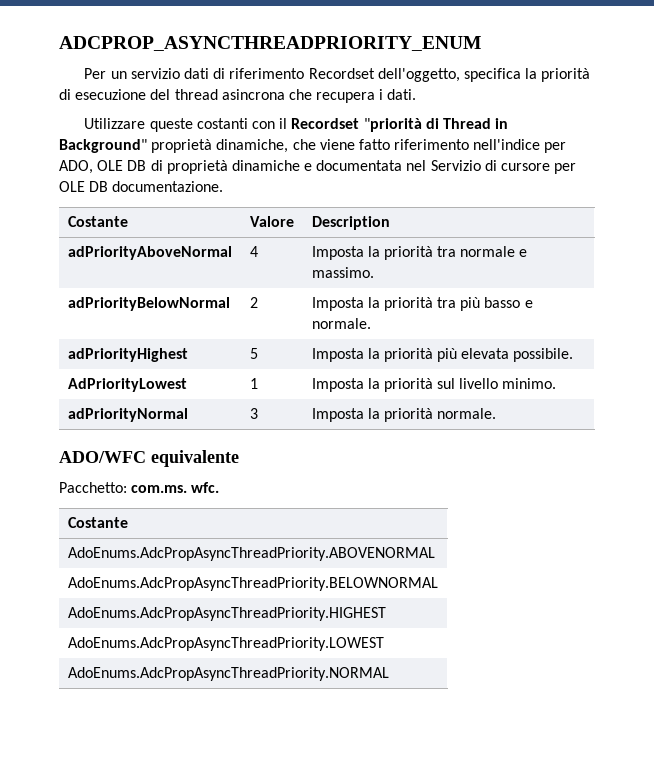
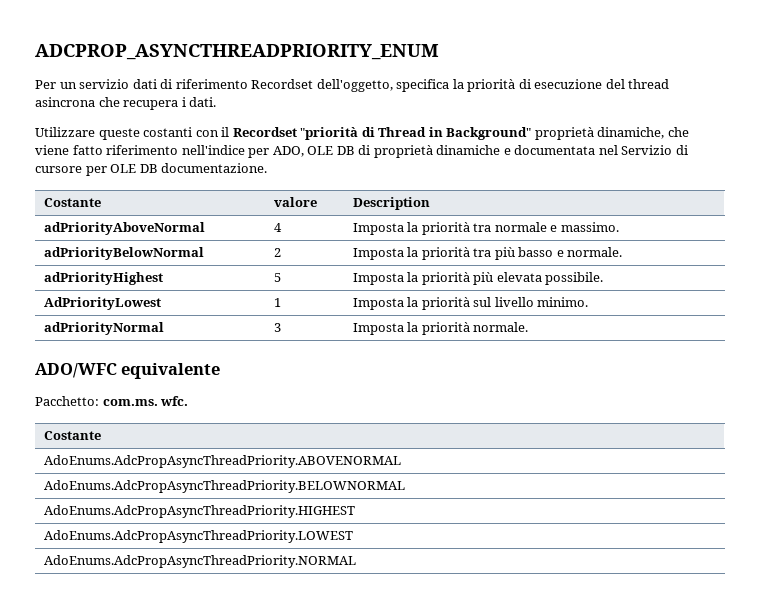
[249,216,294,227] Valore -> [273,197,317,207] valore

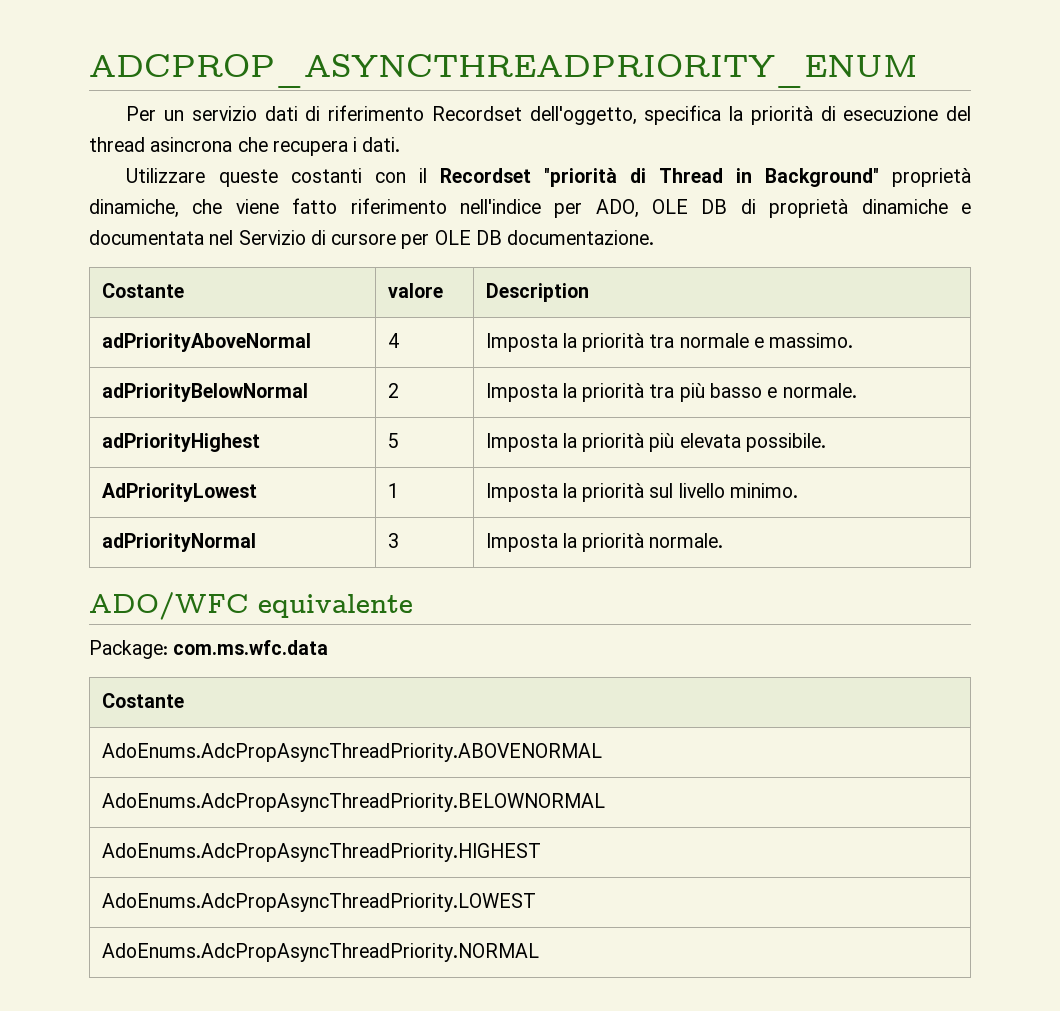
[35,396,189,406] Pacchetto: com.ms. wfc. -> [89,640,329,659] Package: com.ms.wfc.data

